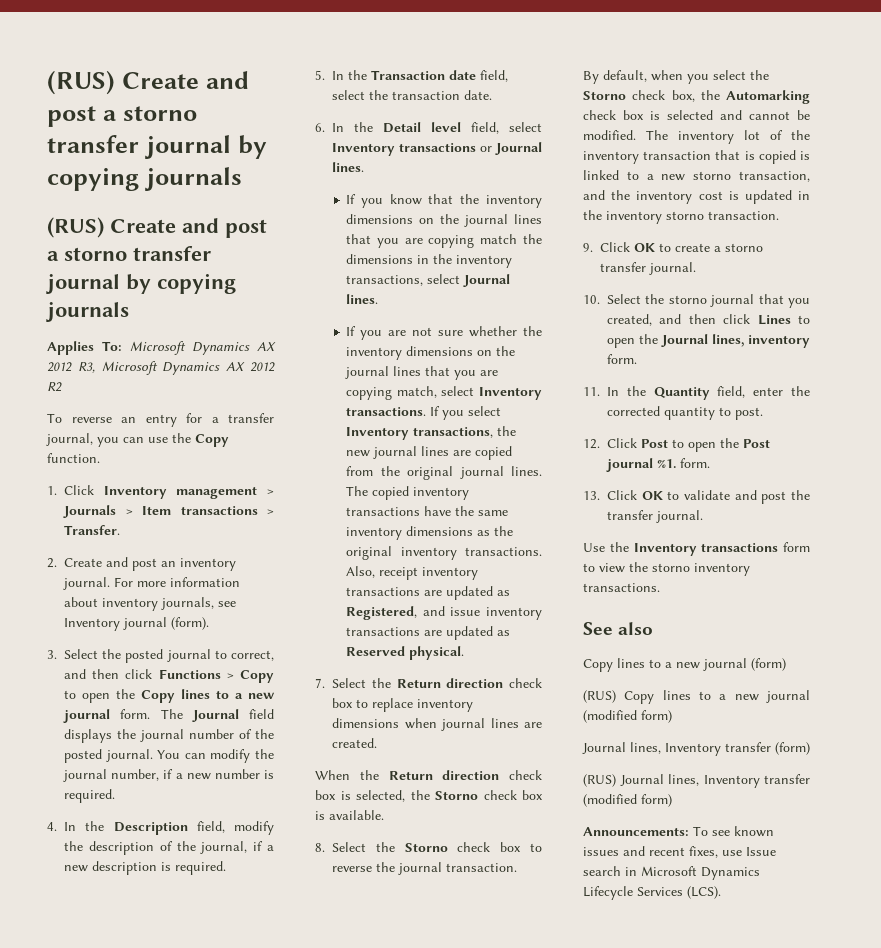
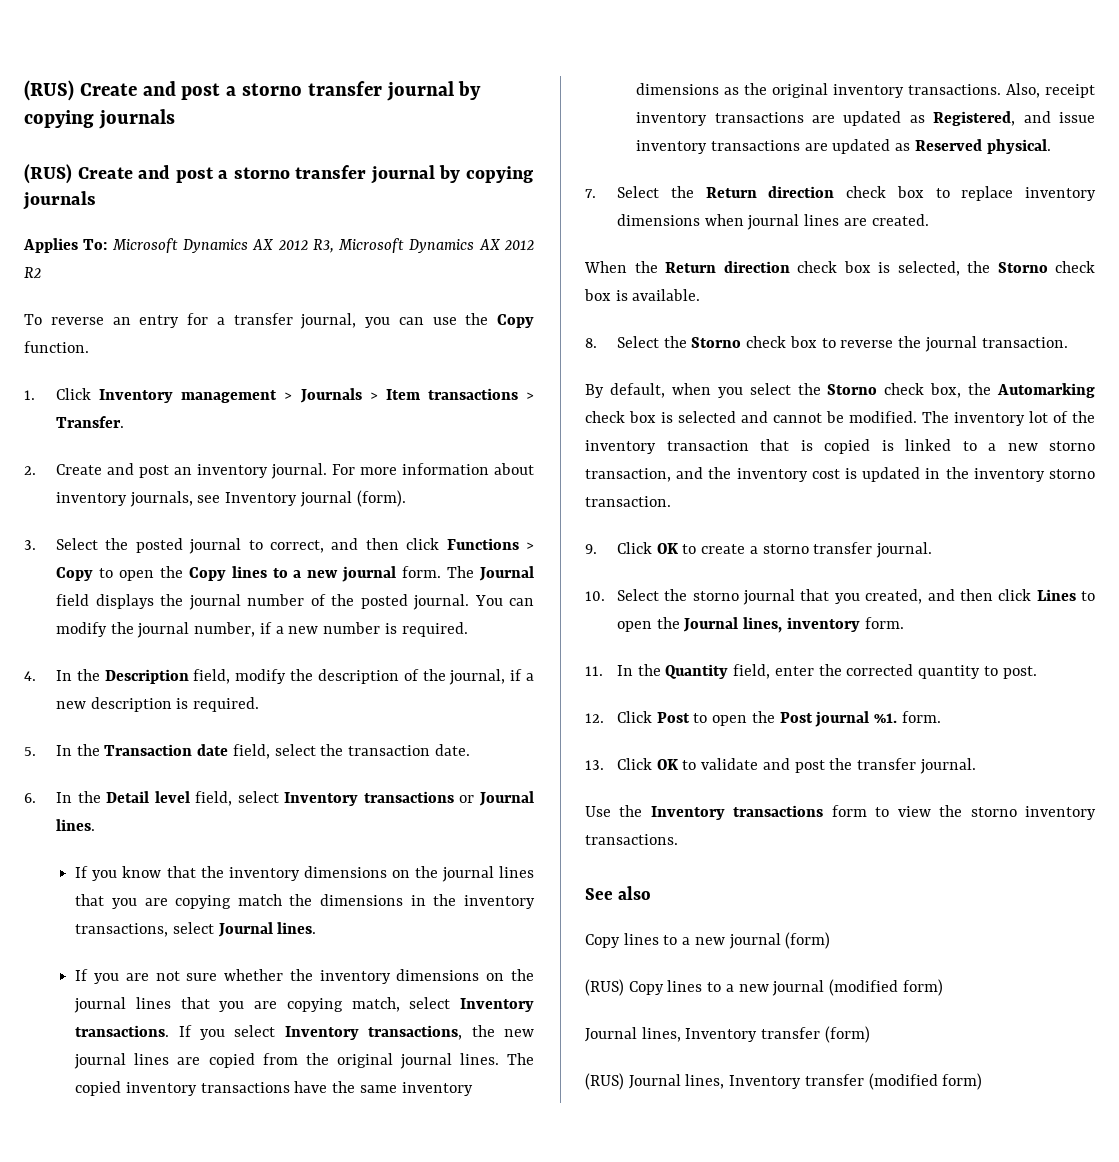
[583,826,774,837] [583,846,776,858] [583,866,760,880] [583,886,721,900] // Announcements: To see known issues and recent fixes, use Issue search in Microsoft Dynamics Lifecycle Services (LCS). -> (983, 1081) none

